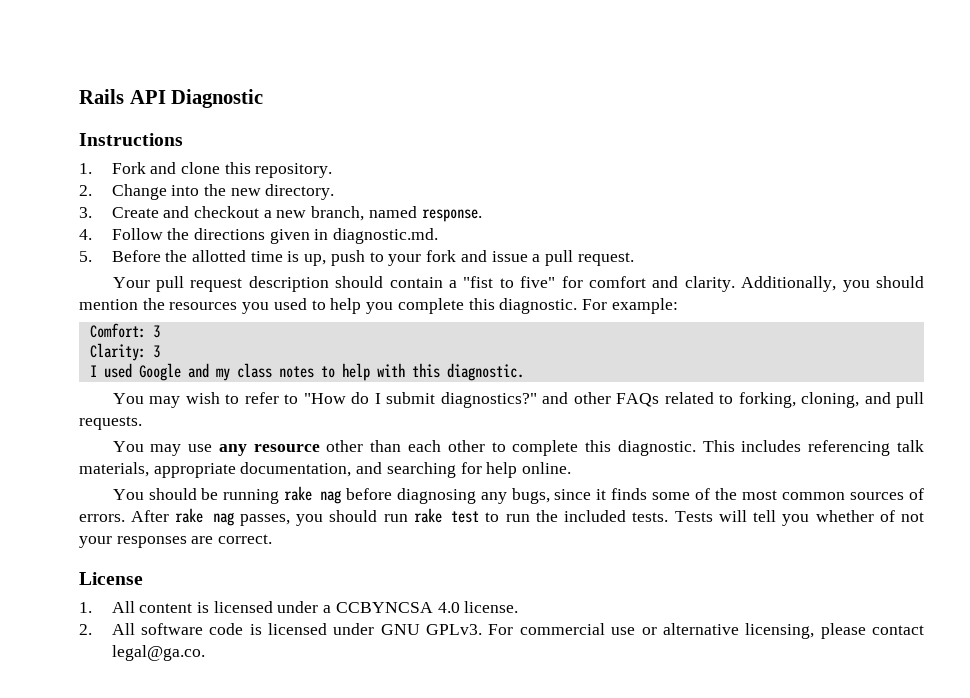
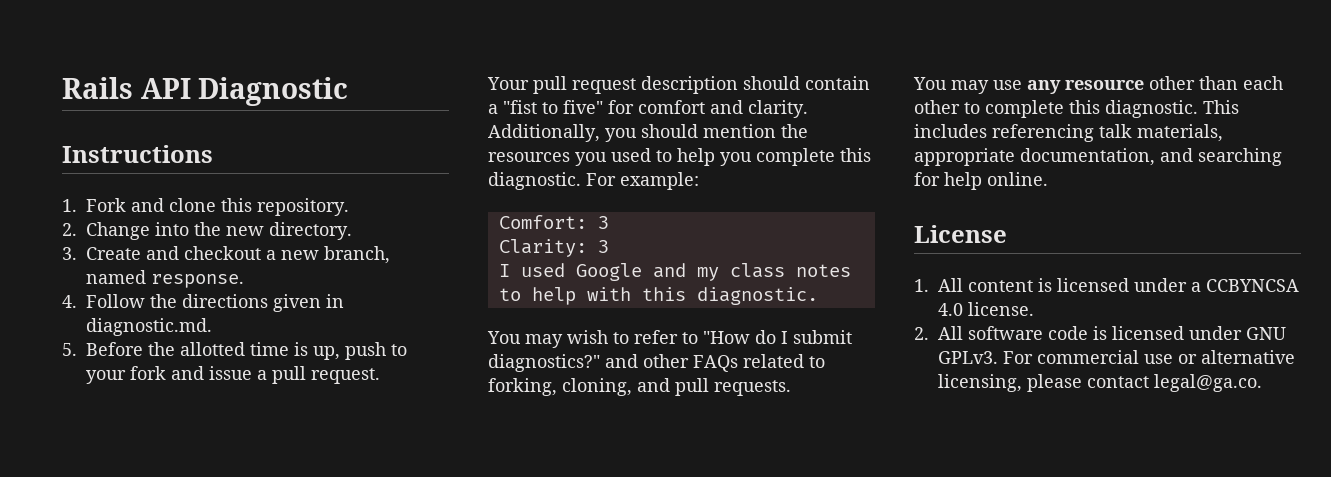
[112,486,924,504] [79,508,924,526] [79,534,273,548] // You should be running rake nag before diagnosing any bugs, since it finds some of the most common sources of errors. After rake nag passes, you should run rake test to run the included tests. Tests will tell you whether of not your responses are correct. -> (1048, 179) none

